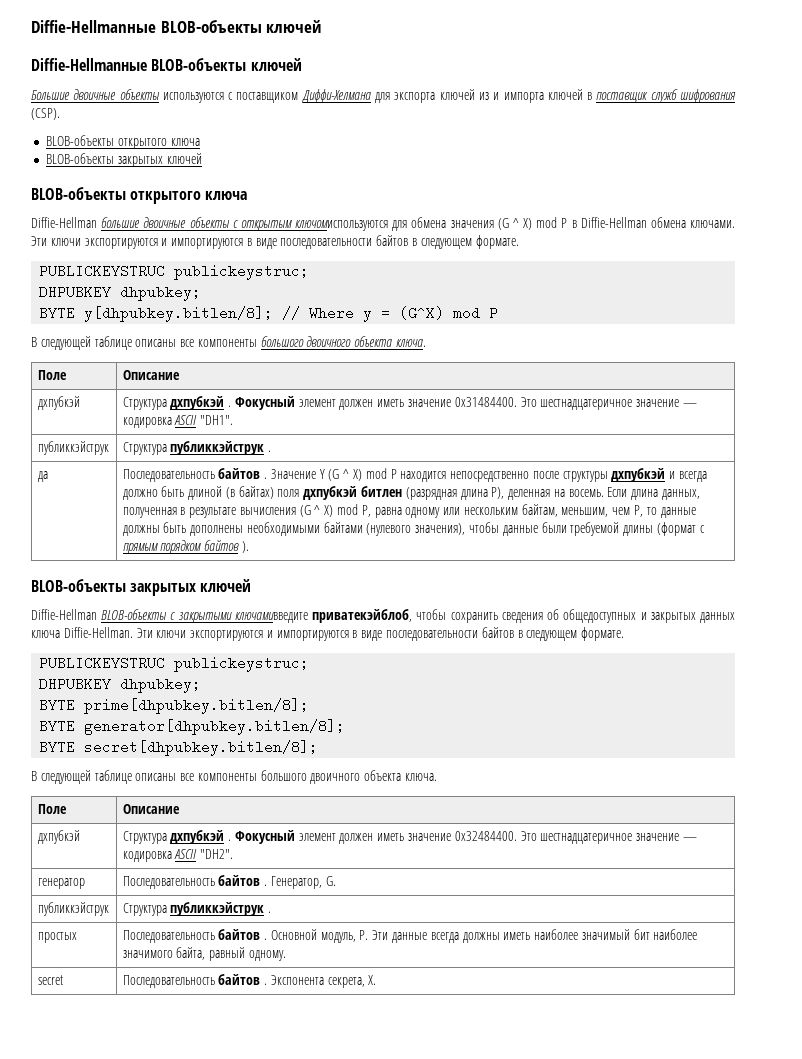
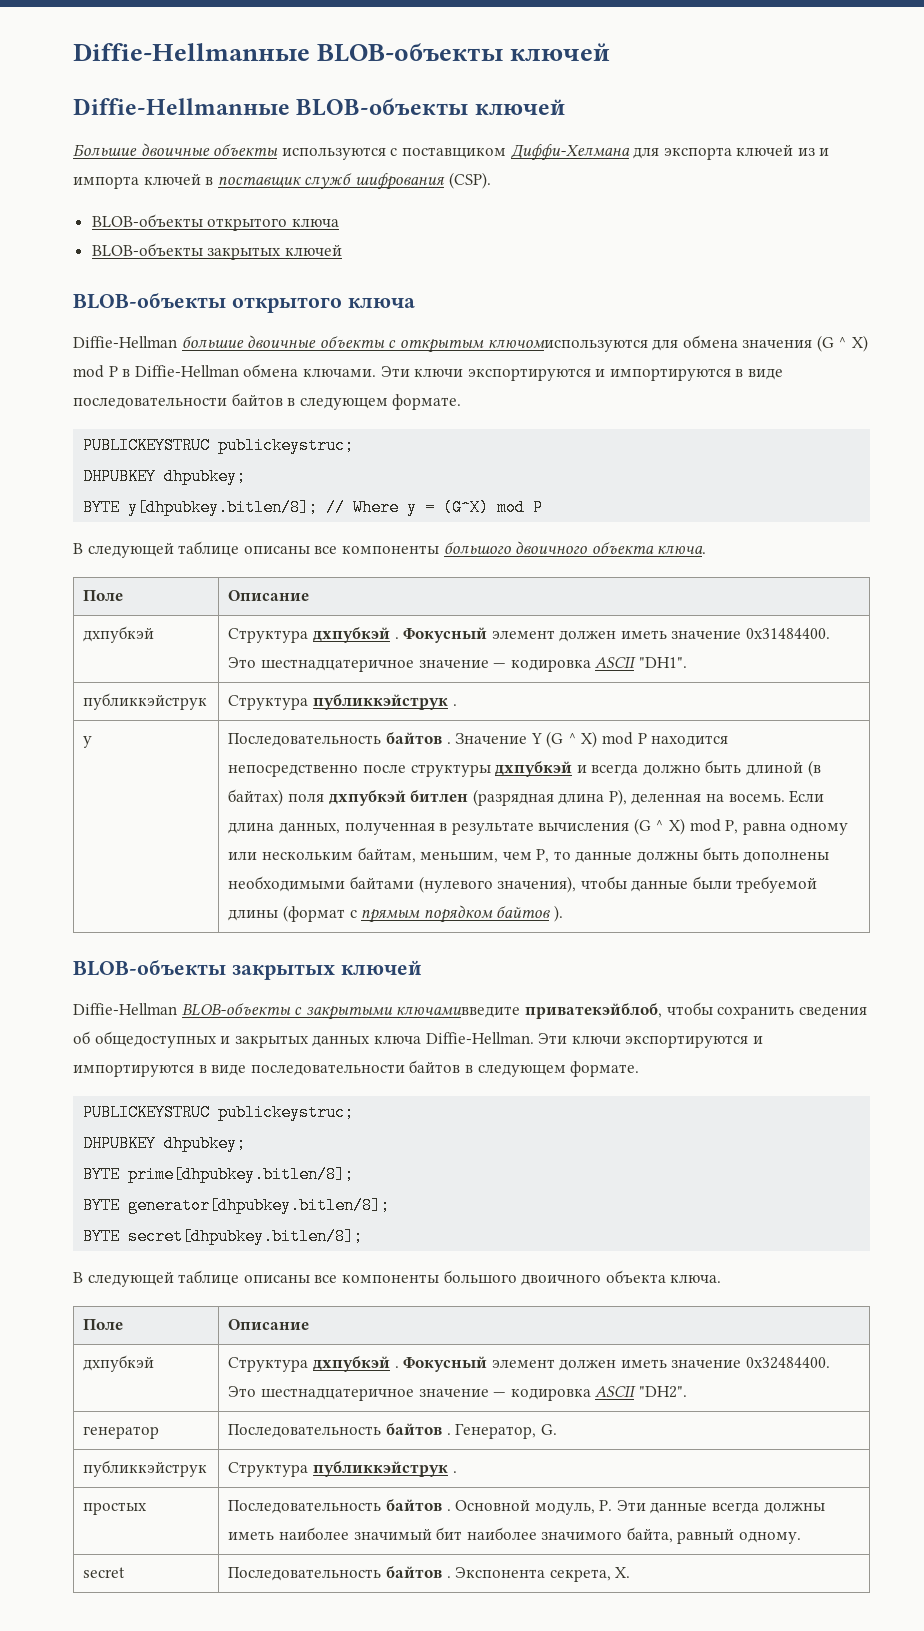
[37,471,48,482] да -> [83,736,93,748] y

